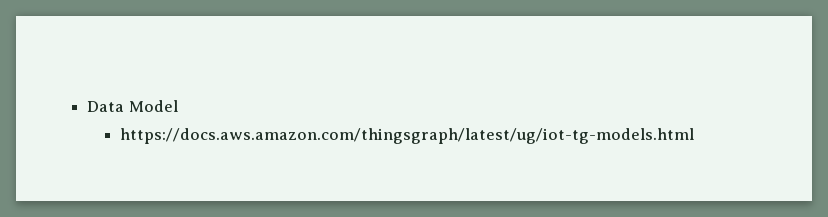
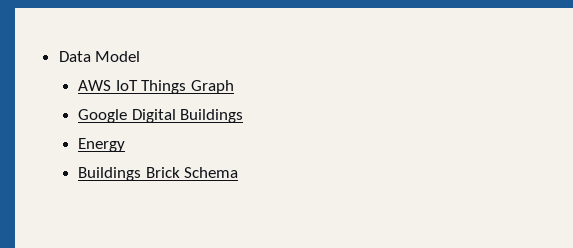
[119,128,694,144] https://docs.aws.amazon.com/thingsgraph/latest/ug/iot-tg-models.html -> [77,80,234,94] [77,109,244,123] [77,138,125,152] [77,167,239,181] AWS IoT Things Graph // Google Digital Buildings // Energy // Buildings Brick Schema

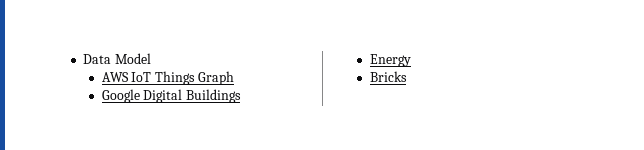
[77,167,239,181] Buildings Brick Schema -> [369,71,407,82] Bricks

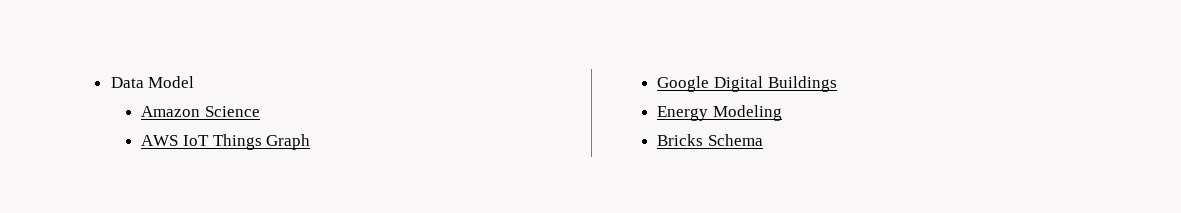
(152, 58) none -> [141,106,260,117] // Amazon Science
(411, 60) none -> [712,105,782,121] Modeling
(407, 76) none -> [707,134,763,146] Schema

